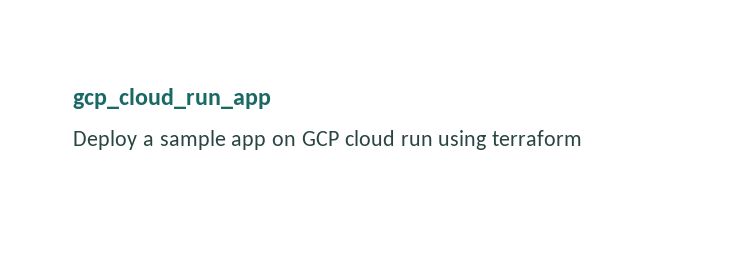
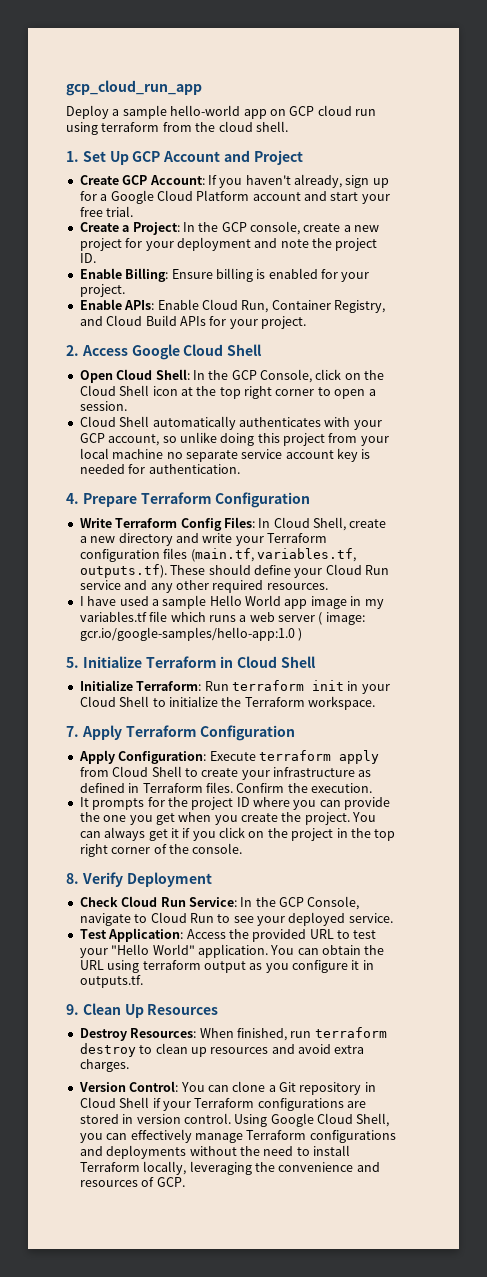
(226, 140) none -> [170,105,241,116] hello-world
(583, 138) none -> [162,121,288,132] [66,150,303,165] [79,174,389,188] [79,190,390,204] [79,206,134,217] [79,221,380,235] [79,237,378,251] [79,253,96,263] [79,268,370,282] [79,284,125,297] [79,299,385,313] [79,315,306,329] [66,344,263,360] [79,369,385,383] [79,385,376,399] [79,401,127,411] [79,416,382,430] [79,432,389,446] [79,448,371,462] [79,464,240,474] [66,492,311,508] [79,517,387,531] [79,533,327,546] [79,548,356,562] [79,564,389,578] [79,580,328,593] [79,595,384,609] [79,611,365,625] [79,627,303,641] [66,656,316,668] [79,680,390,694] [79,696,375,710] [66,725,296,741] [78,750,379,764] [79,766,372,780] [79,782,372,793] [79,797,391,810] [79,812,377,825] [79,827,396,841] [79,843,243,857] [66,872,212,887] [79,896,360,910] [79,912,393,926] [79,928,377,942] [79,944,385,958] [79,960,374,973] [79,975,143,988] [66,1003,219,1018] [79,1027,387,1041] [79,1043,365,1057] [79,1059,129,1072] [78,1081,376,1095] [79,1097,366,1111] [79,1113,390,1127] [79,1129,396,1143] [79,1145,350,1159] [79,1161,380,1175] [79,1177,185,1187] from the cloud shell. // 1. Set Up GCP Account and Project // Create GCP Account: If you haven't already, sign up for a Google Cloud Platform account and start your free trial. // Create a Project: In the GCP console, create a new project for your deployment and note the project ID. // Enable Billing: Ensure billing is enabled for your project. // Enable APIs: Enable Cloud Run, Container Registry, and Cloud Build APIs for your project. // 2. Access Google Cloud Shell // Open Cloud Shell: In the GCP Console, click on the Cloud Shell icon at the top right corner to open a session. // Cloud Shell automatically authenticates with your GCP account, so unlike doing this project from your local machine no separate service account key is needed for authentication. // 4. Prepare Terraform Configuration // Write Terraform Config Files: In Cloud Shell, create a new directory and write your Terraform configuration files (main.tf, variables.tf, outputs.tf). These should define your Cloud Run service and any other required resources. // I have used a sample Hello World app image in my variables.tf file which runs a web server ( image: gcr.io/google-samples/hello-app:1.0 ) // 5. Initialize Terraform in Cloud Shell // Initialize Terraform: Run terraform init in your Cloud Shell to initialize the Terraform workspace. // 7. Apply Terraform Configuration // Apply Configuration: Execute terraform apply from Cloud Shell to create your infrastructure as defined in Terraform files. Confirm the execution. // It prompts for the project ID where you can provide the one you get when you create the project. You can always get it if you click on the project in the top right corner of the console. // 8. Verify Deployment // Check Cloud Run Service: In the GCP Console, navigate to Cloud Run to see your deployed service. // Test Application: Access the provided URL to test your "Hello World" application. You can obtain the URL using terraform output as you configure it in outputs.tf. // 9. Clean Up Resources // Destroy Resources: When finished, run terraform destroy to clean up resources and avoid extra charges. // Version Control: You can clone a Git repository in Cloud Shell if your Terraform configurations are stored in version control. Using Google Cloud Shell, you can effectively manage Terraform configurations and deployments without the need to install Terraform locally, leveraging the convenience and resources of GCP.

